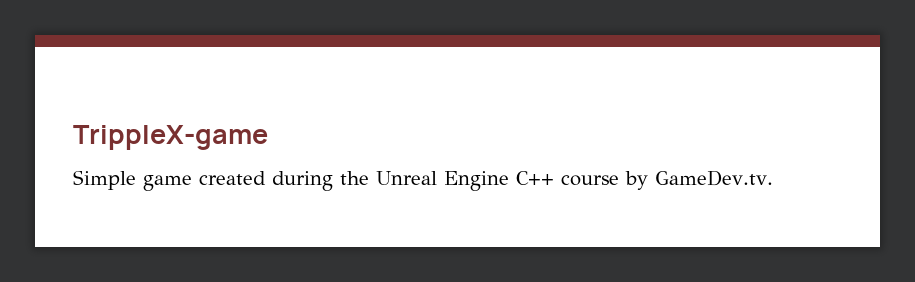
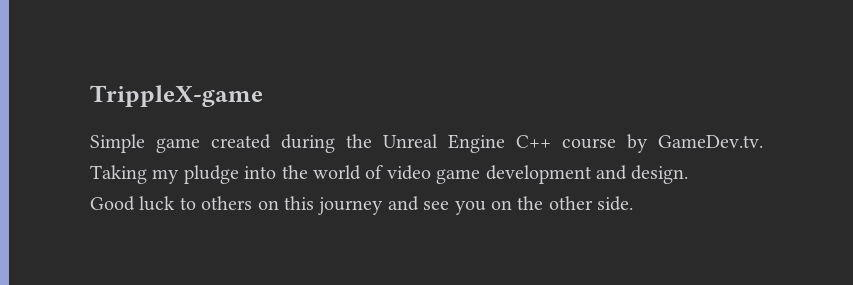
(773, 178) none -> [90,165,689,184] [90,196,634,215] Taking my pludge into the world of video game development and design. // Good luck to others on this journey and see you on the other side.

